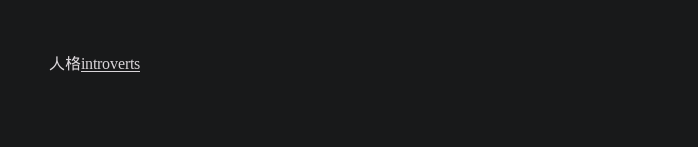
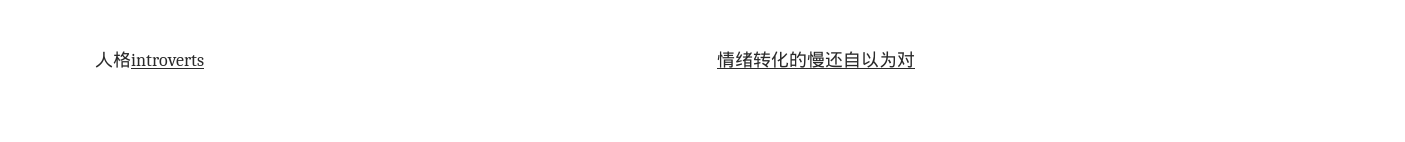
(140, 63) none -> [717,51,915,68] // 情绪转化的慢还自以为对

